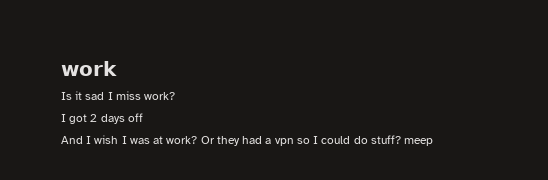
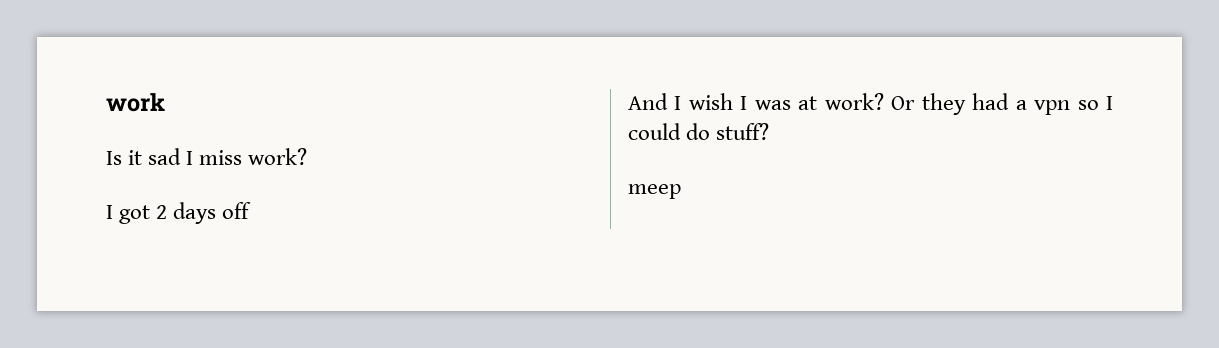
(401, 139) none -> (770, 131) //

